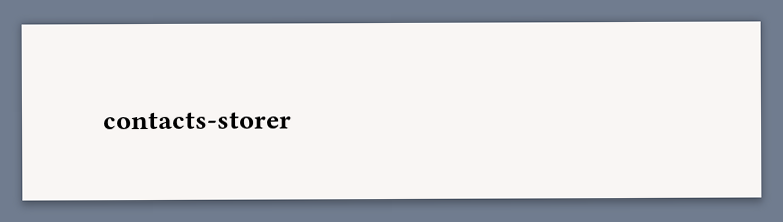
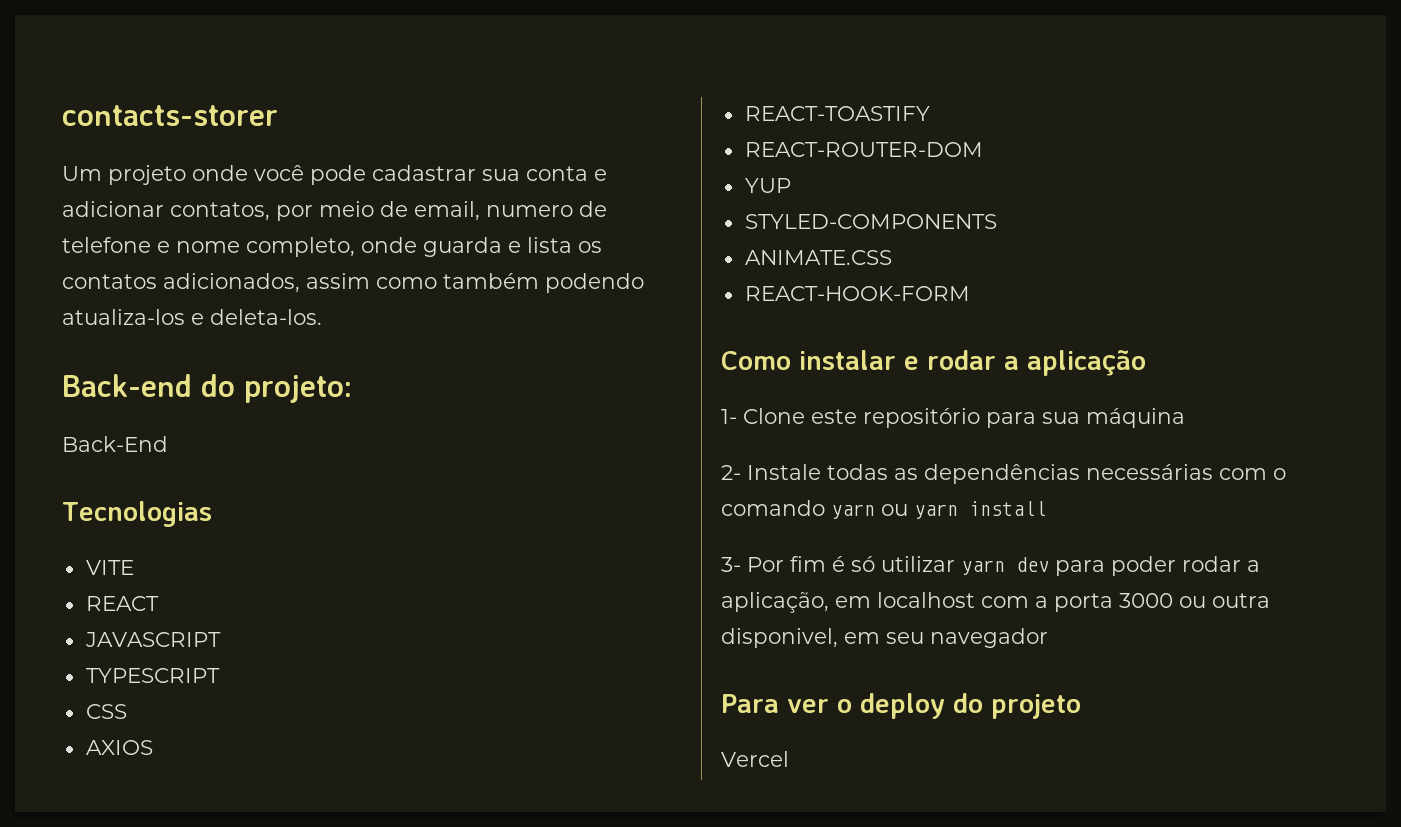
(292, 120) none -> [62,165,607,185] [62,201,607,221] [62,237,602,257] [62,273,644,293] [62,309,322,325] [62,374,352,403] [62,436,168,452] [62,501,212,527] [85,560,134,575] [85,596,159,611] [84,632,221,647] [85,668,220,683] [85,704,127,719] [85,740,153,755] [744,106,930,121] [744,142,983,157] [744,178,791,193] [744,214,997,229] [744,250,892,265] [744,286,970,301] [721,350,1146,376] [721,408,1185,428] [721,464,1286,484] [721,500,1046,519] [721,556,1260,576] [721,592,1270,613] [721,628,1048,648] [721,693,1081,719] [721,751,789,767] // Um projeto onde você pode cadastrar sua conta e adicionar contatos, por meio de email, numero de telefone e nome completo, onde guarda e lista os contatos adicionados, assim como também podendo atualiza-los e deleta-los. // Back-end do projeto: // Back-End // Tecnologias // VITE // REACT // JAVASCRIPT // TYPESCRIPT // CSS // AXIOS // REACT-TOASTIFY // REACT-ROUTER-DOM // YUP // STYLED-COMPONENTS // ANIMATE.CSS // REACT-HOOK-FORM // Como instalar e rodar a aplicação // 1- Clone este repositório para sua máquina // 2- Instale todas as dependências necessárias com o comando yarn ou yarn install // 3- Por fim é só utilizar yarn dev para poder rodar a aplicação, em localhost com a porta 3000 ou outra disponivel, em seu navegador // Para ver o deploy do projeto // Vercel

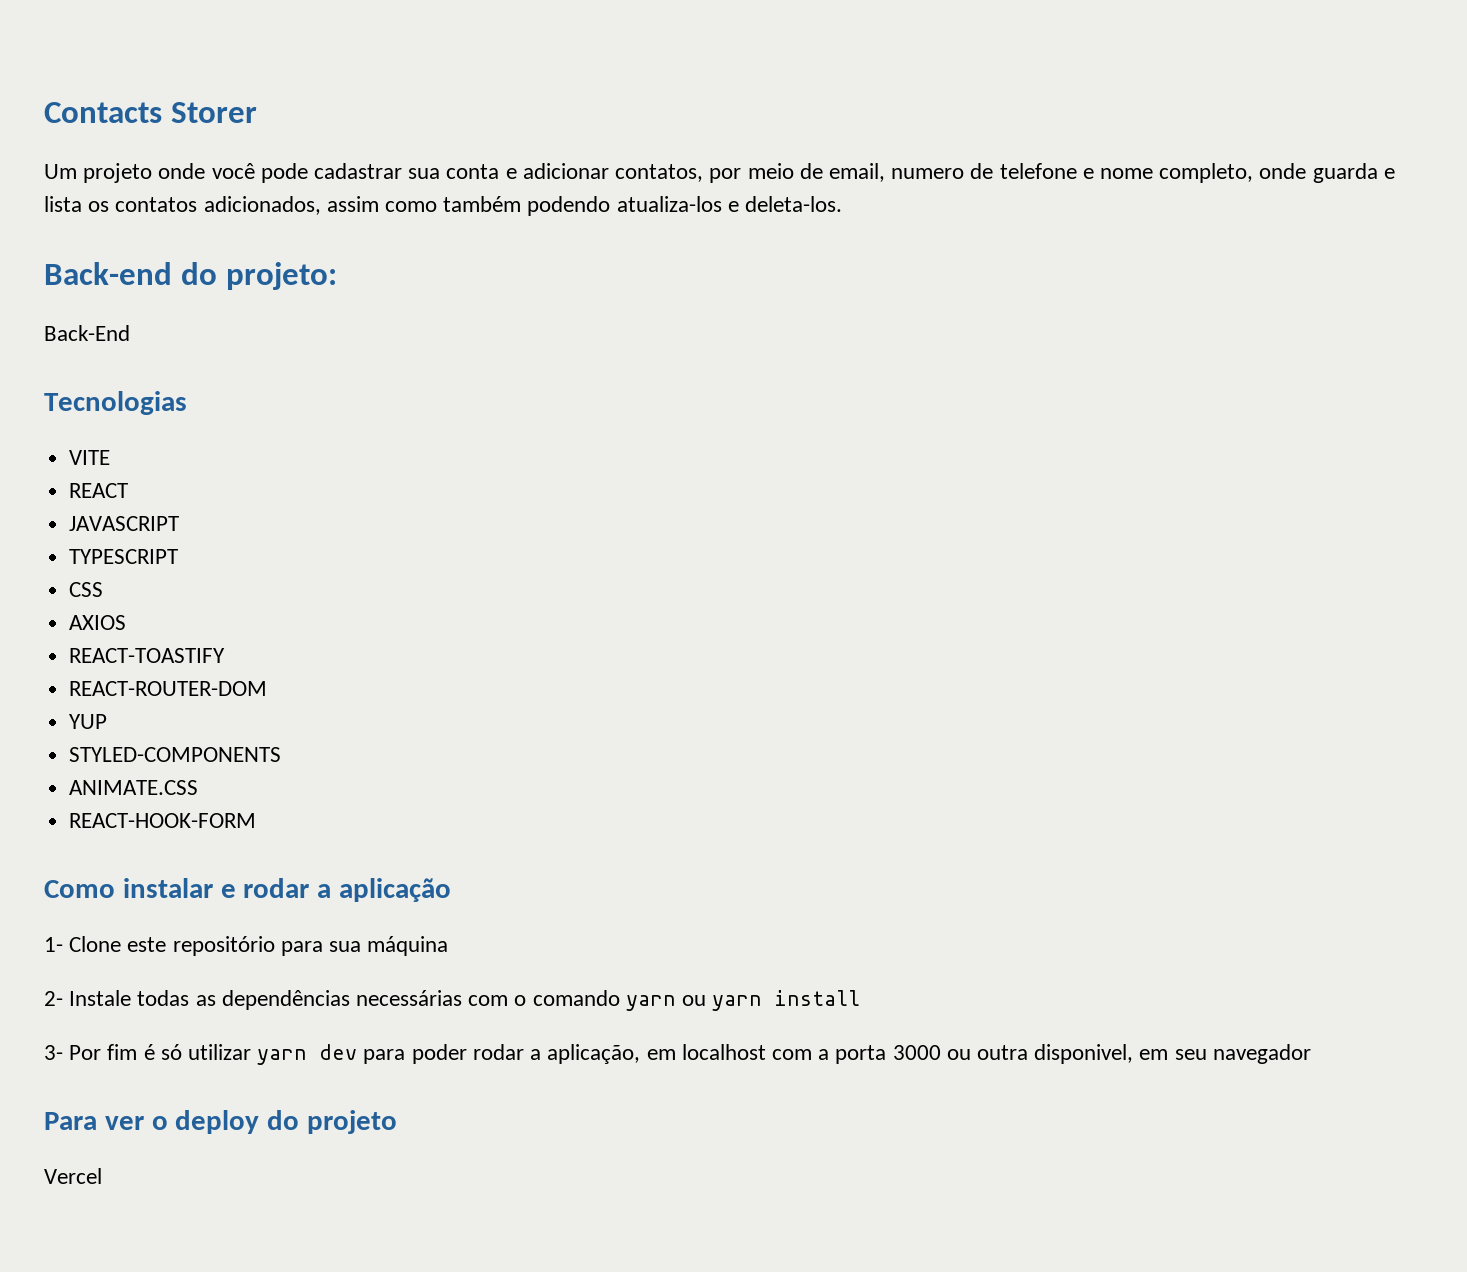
[62,105,278,126] contacts-storer -> [44,102,257,123] Contacts Storer

